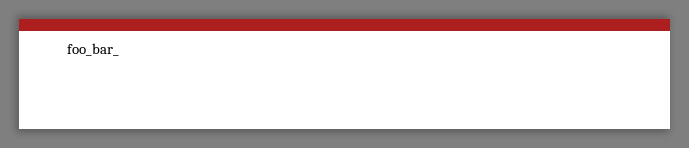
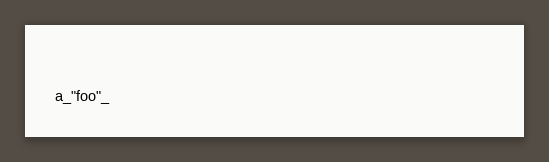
[67,43,119,56] foo_bar_ -> [55,90,110,104] a_"foo"_

